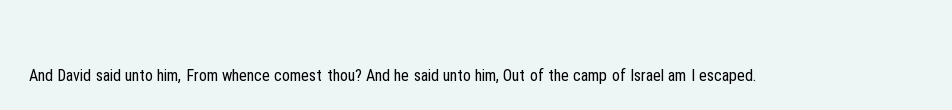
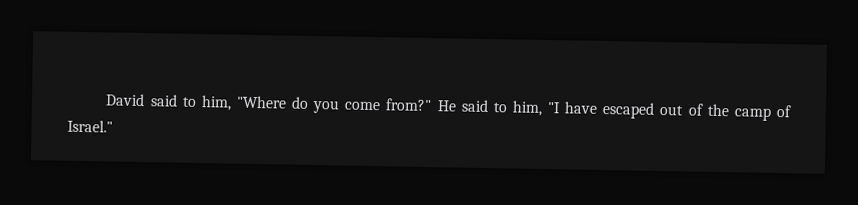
[29,69,53,81] And -> (105, 100) none
[124,67,757,84] unto him, From whence comest thou? And he said unto him, Out of the camp of Israel am I escaped. -> [181,95,793,121] [67,119,113,133] to him, "Where do you come from?" He said to him, "I have escaped out of the camp of Israel."

